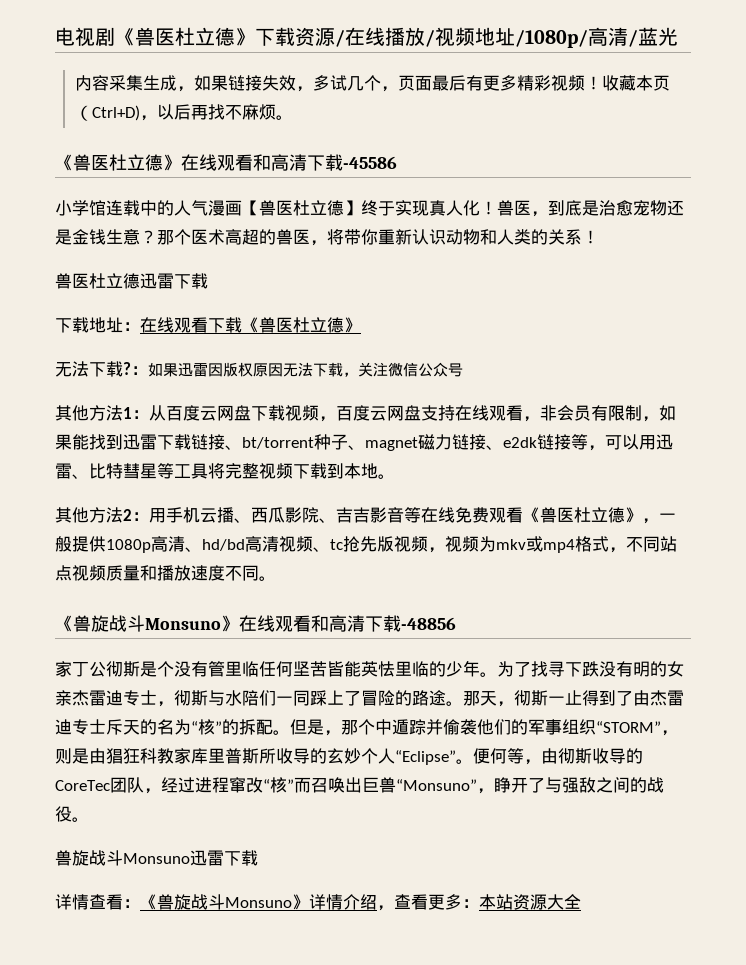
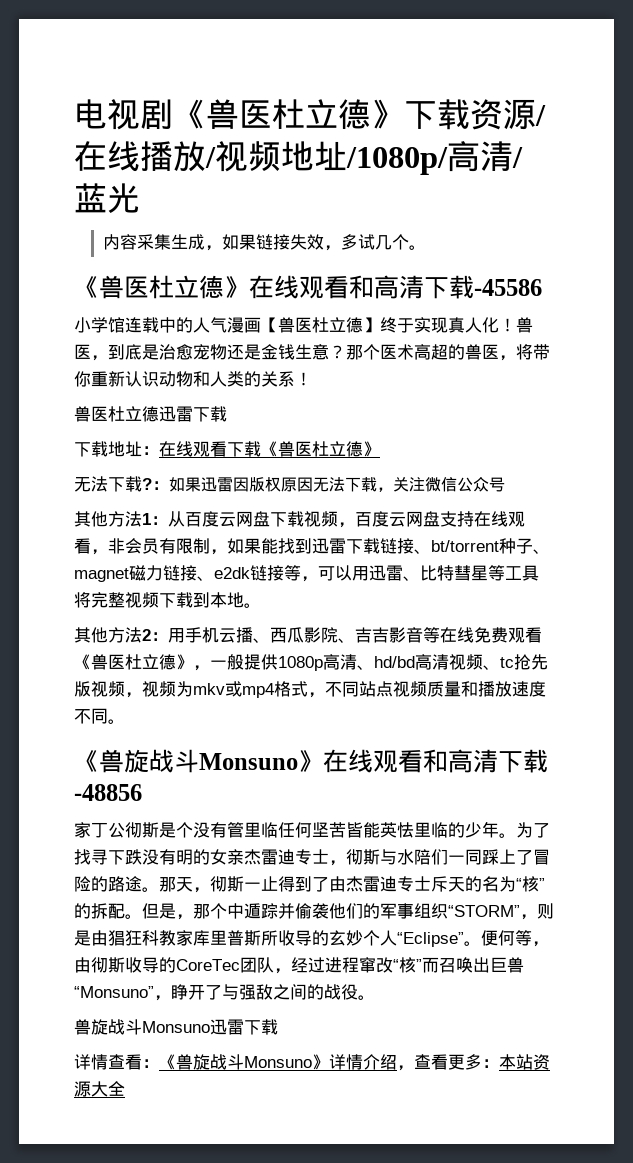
[380,75,670,92] [74,104,276,121] ，页面最后有更多精彩视频！收藏本页（Ctrl+D)，以后再找不麻烦 -> (410, 242) none

